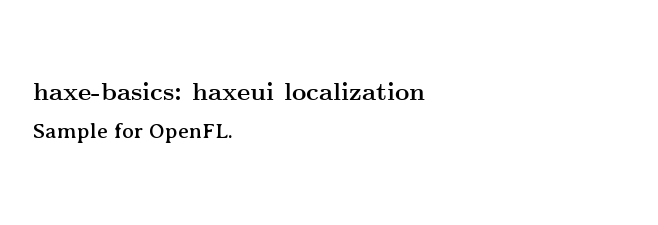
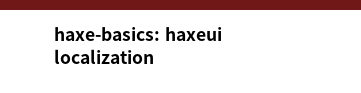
[33,123,233,143] // Sample for OpenFL. -> (154, 56) none

